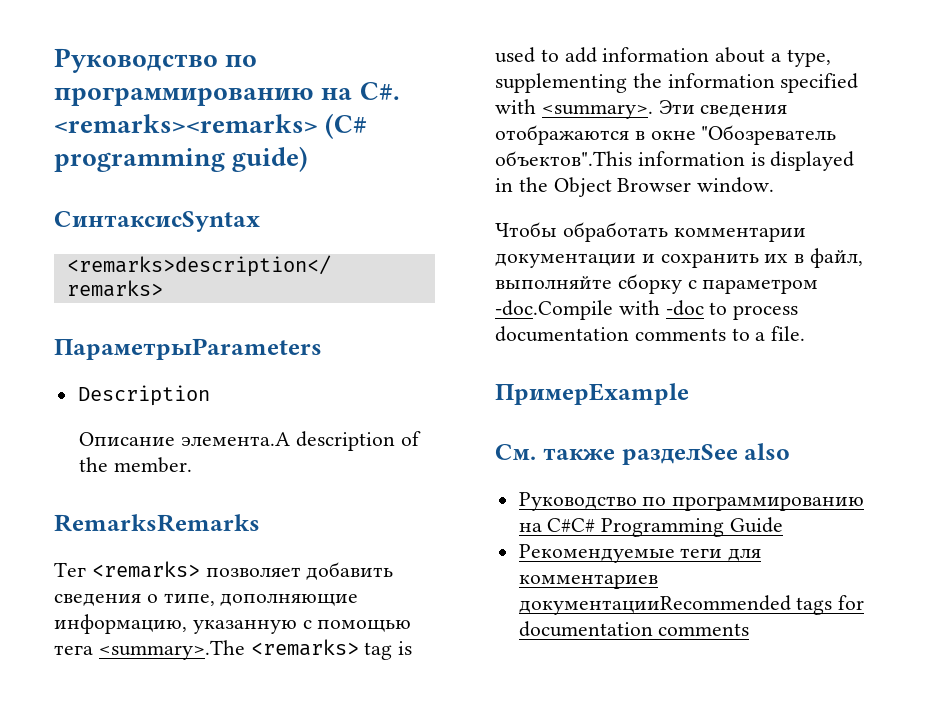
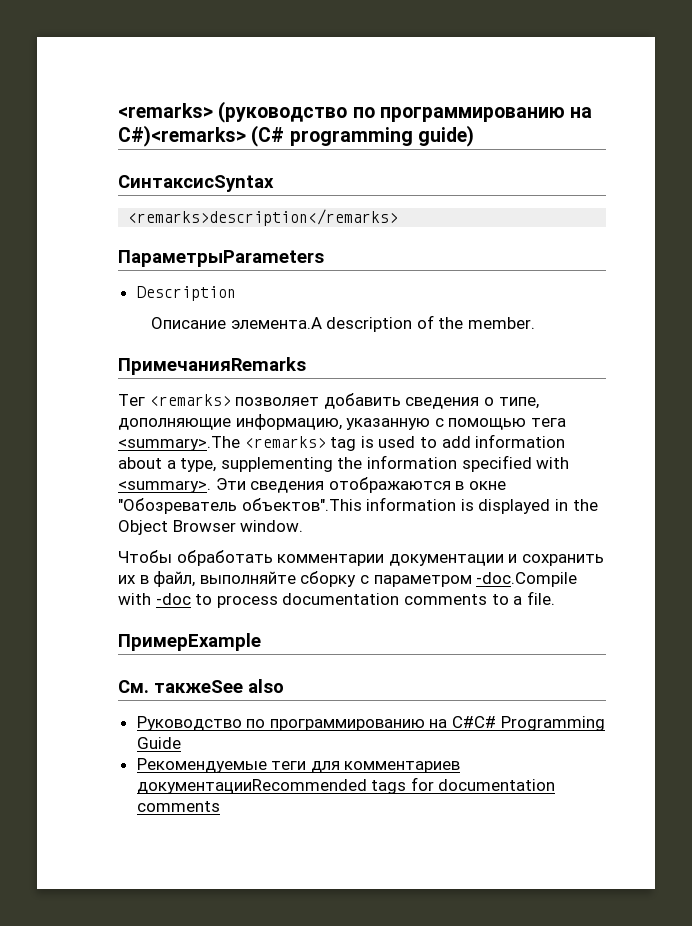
[54,48,258,73] [54,82,400,106] [54,114,318,133] Руководство по программированию на C#. <remarks><remarks> -> [118,101,593,123] [118,125,246,147] <remarks> (руководство по программированию на C#)<remarks>
[54,514,260,532] RemarksRemarks -> [118,357,306,375] ПримечанияRemarks
[542,444,738,465] также разделSee -> [154,680,243,693] такжеSee

